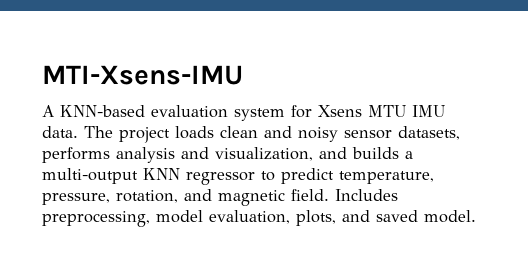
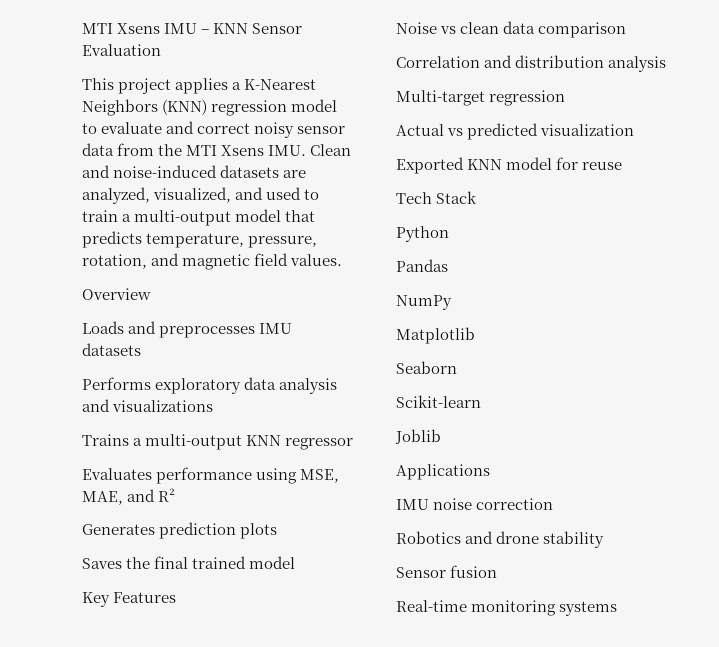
[42,65,243,85] [42,105,445,121] [42,126,460,143] [42,147,413,163] [42,168,334,185] MTI-Xsens-IMU // A KNN-based evaluation system for Xsens MTU IMU data. The project loads clean and noisy sensor datasets, performs analysis and visualization, and builds a multi-output KNN regressor to predict -> [82,23,303,34] [82,44,161,56] [82,78,317,94] [82,99,338,116] [82,121,346,138] [82,143,352,156] [82,165,307,178] [82,187,320,204] [82,209,316,226] [82,231,142,248] MTI Xsens IMU – KNN Sensor Evaluation // This project applies a K-Nearest Neighbors (KNN) regression model to evaluate and correct noisy sensor data from the MTI Xsens IMU. Clean and noise-induced datasets are analyzed, visualized, and used to train a multi-output model that predicts
[291,189,398,201] [42,210,476,227] field. Includes preprocessing, model evaluation, plots, and saved model. -> [254,253,343,266] [82,288,151,300] [82,321,293,338] [82,343,141,356] [82,377,338,394] [82,399,214,412] [82,434,354,450] [82,467,340,484] [82,488,176,505] [82,522,278,539] [82,556,296,569] [82,592,177,607] [396,21,627,38] [396,55,667,72] [396,90,566,106] [396,123,635,140] [396,157,623,174] [396,191,478,204] [396,226,449,242] [396,259,448,272] [396,295,452,310] [396,327,475,344] [396,361,457,374] [396,395,481,408] [395,429,441,444] [396,464,490,480] [396,498,554,510] [396,531,605,548] [396,565,498,578] [396,600,618,616] field values. // Overview // Loads and preprocesses IMU datasets // Performs exploratory data analysis and visualizations // Trains a multi-output KNN regressor // Evaluates performance using MSE, MAE, and R² // Generates prediction plots // Saves the final trained model // Key Features // Noise vs clean data comparison // Correlation and distribution analysis // Multi-target regression // Actual vs predicted visualization // Exported KNN model for reuse // Tech Stack // Python // Pandas // NumPy // Matplotlib // Seaborn // Scikit-learn // Joblib // Applications // IMU noise correction // Robotics and drone stability // Sensor fusion // Real-time monitoring systems

